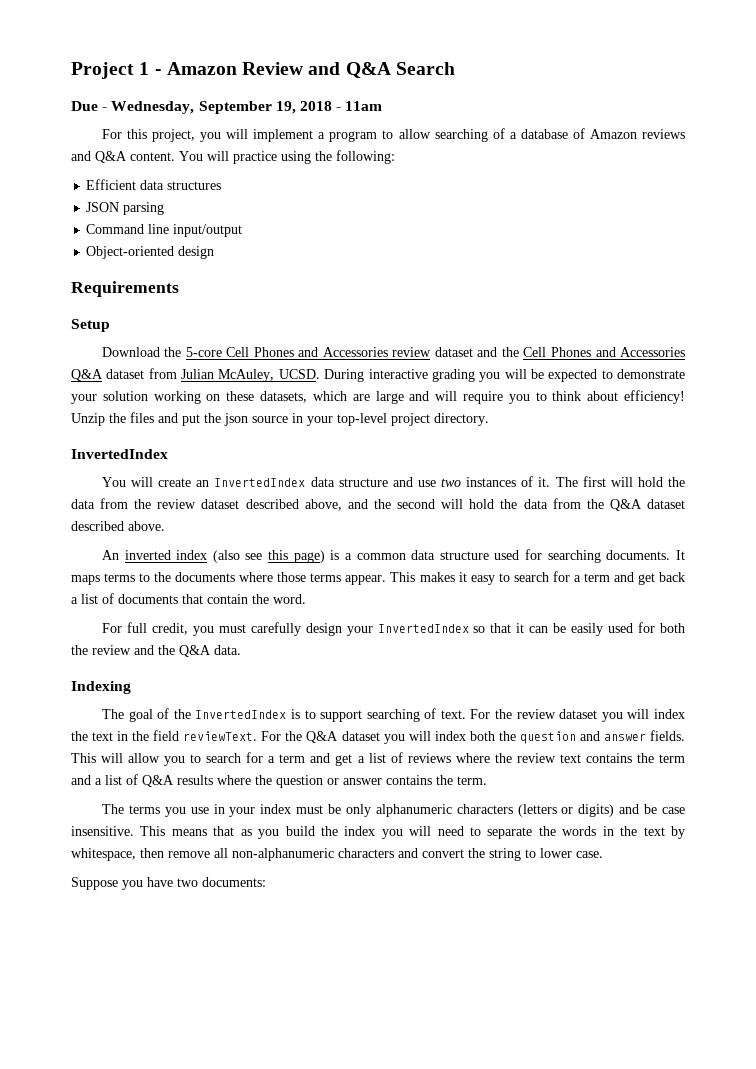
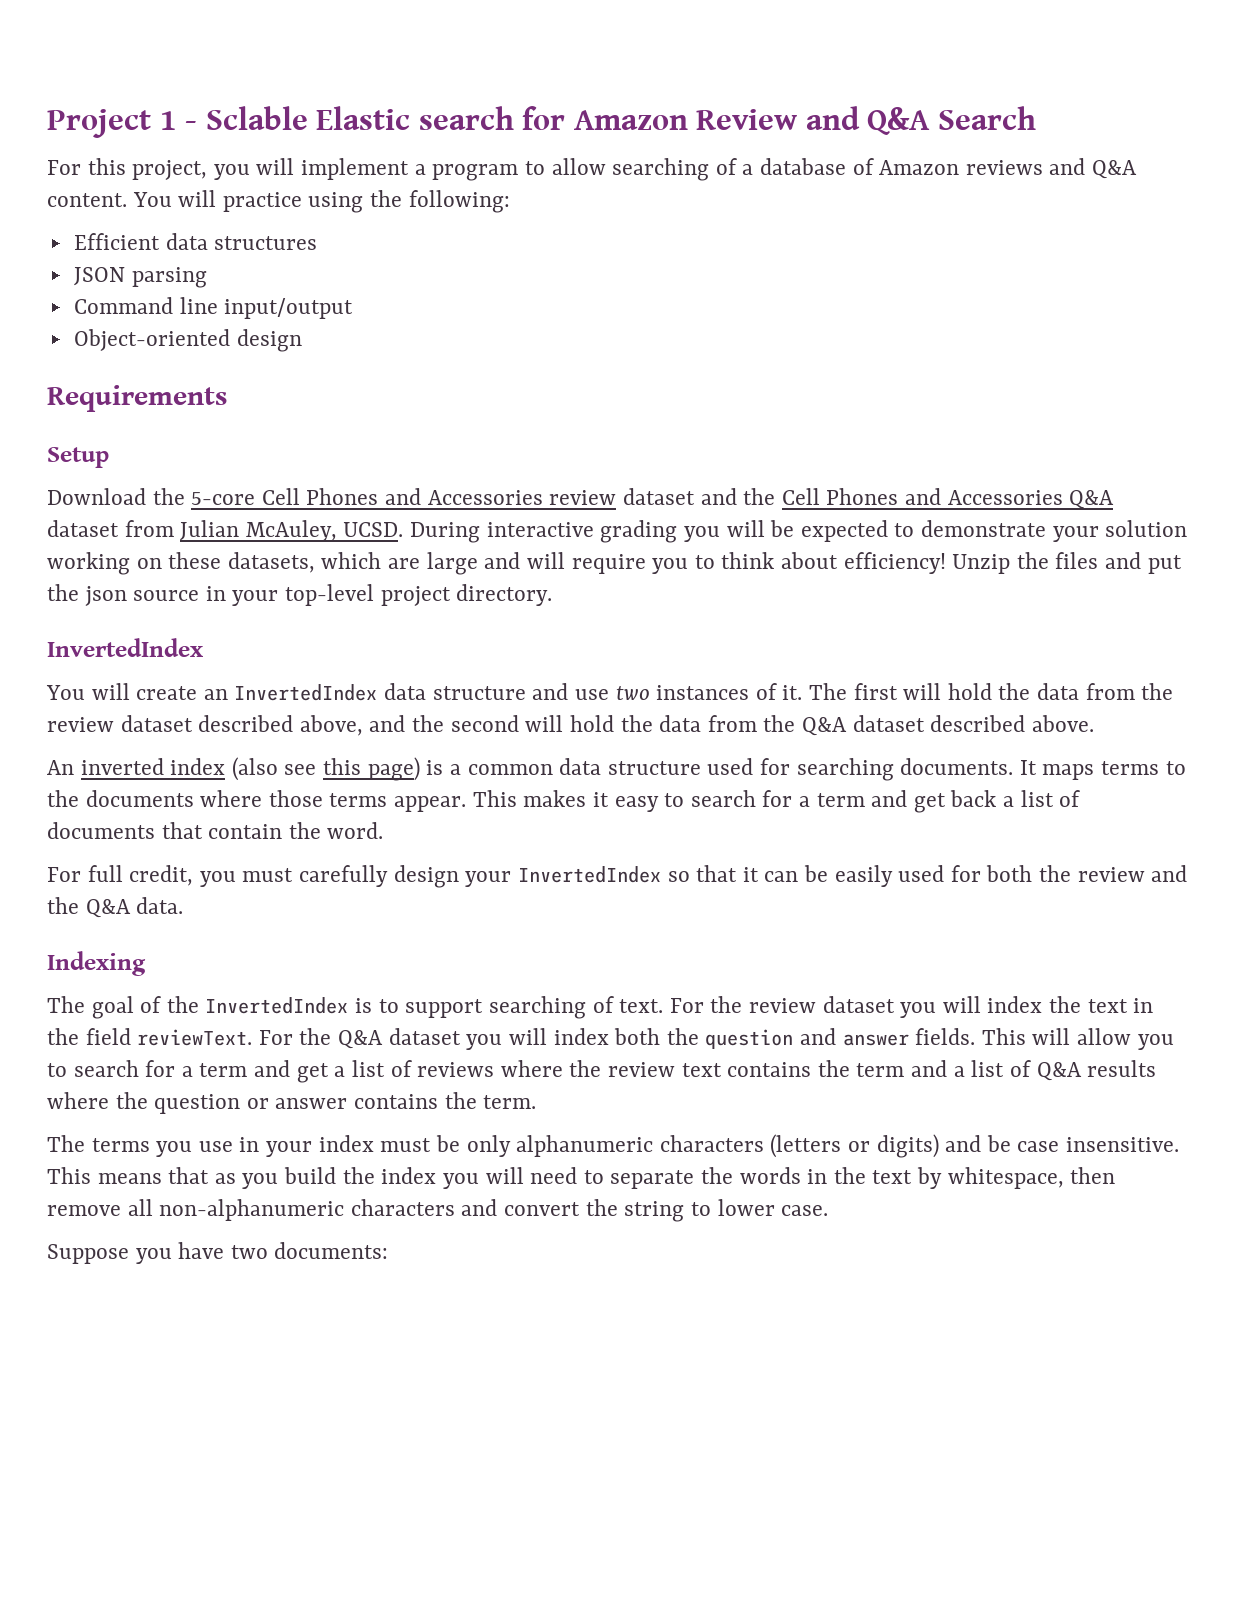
(162, 72) none -> [205,106,566,130] Sclable Elastic search for
[71,101,383,114] // Due - Wednesday, September 19, 2018 - 11am -> (1036, 118) none

